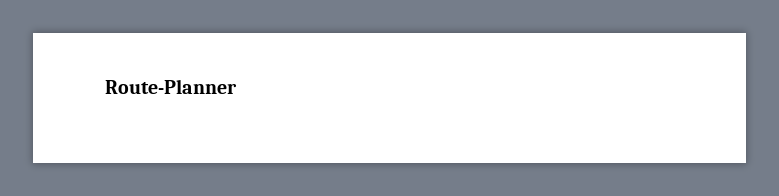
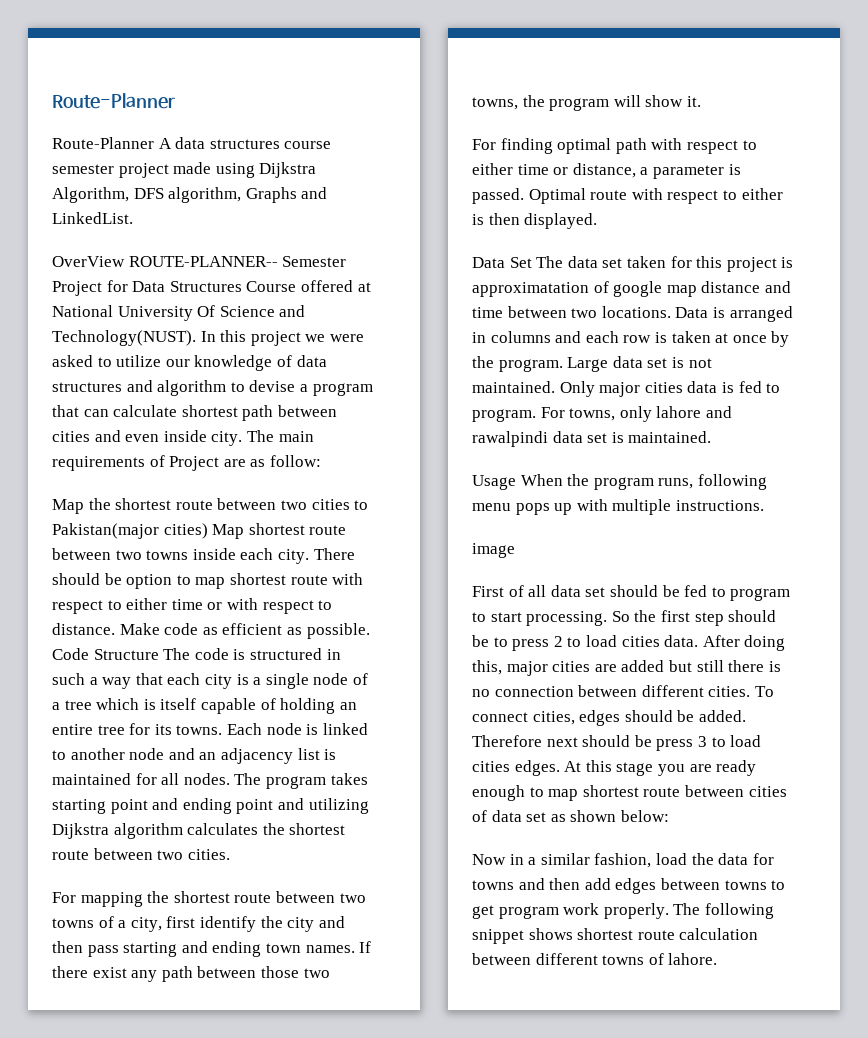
[105,79,237,94] Route-Planner -> [52,93,175,109] [52,137,332,149] [52,162,317,178] [52,187,328,203] [52,212,133,224] [52,256,347,267] [52,280,371,296] [52,305,306,321] [52,330,364,346] [52,355,327,371] [52,380,373,396] [52,405,337,421] [52,430,314,446] [52,455,321,471] [52,498,369,514] [52,523,347,539] [52,548,355,564] [52,573,364,589] [52,598,333,614] [52,623,370,639] [52,648,341,660] [52,673,368,689] [52,698,357,714] [52,723,368,735] [52,748,337,764] [52,773,368,789] [52,798,369,814] [52,823,346,839] [52,848,230,860] [52,891,366,907] [52,916,345,932] [52,941,372,957] [52,966,330,982] [472,95,701,111] [472,138,757,154] [472,163,741,179] [472,188,783,204] [472,213,598,229] [472,256,794,272] [472,281,791,297] [472,306,793,322] [472,331,790,347] [472,356,712,372] [472,381,781,397] [472,406,732,422] [472,431,712,447] [472,474,767,490] [472,499,764,515] [472,543,515,558] [472,585,791,601] [472,610,777,626] [472,635,786,651] [472,660,781,676] [472,685,774,697] [472,710,746,726] [472,735,762,751] [472,760,757,776] [472,785,787,801] [472,810,669,822] [472,853,774,868] [472,878,786,894] [472,903,774,919] [472,928,759,944] [472,953,718,965] Route-Planner // Route-Planner A data structures course semester project made using Dijkstra Algorithm, DFS algorithm, Graphs and LinkedList. // OverView ROUTE-PLANNER-- Semester Project for Data Structures Course offered at National University Of Science and Technology(NUST). In this project we were asked to utilize our knowledge of data structures and algorithm to devise a program that can calculate shortest path between cities and even inside city. The main requirements of Project are as follow: // Map the shortest route between two cities to Pakistan(major cities) Map shortest route between two towns inside each city. There should be option to map shortest route with respect to either time or with respect to distance. Make code as efficient as possible. Code Structure The code is structured in such a way that each city is a single node of a tree which is itself capable of holding an entire tree for its towns. Each node is linked to another node and an adjacency list is maintained for all nodes. The program takes starting point and ending point and utilizing Dijkstra algorithm calculates the shortest route between two cities. // For mapping the shortest route between two towns of a city, first identify the city and then pass starting and ending town names. If there exist any path between those two towns, the program will show it. // For finding optimal path with respect to either time or distance, a parameter is passed. Optimal route with respect to either is then displayed. // Data Set The data set taken for this project is approximatation of google map distance and time between two locations. Data is arranged in columns and each row is taken at once by the program. Large data set is not maintained. Only major cities data is fed to program. For towns, only lahore and rawalpindi data set is maintained. // Usage When the program runs, following menu pops up with multiple instructions. // image // First of all data set should be fed to program to start processing. So the first step should be to press 2 to load cities data. After doing this, major cities are added but still there is no connection between different cities. To connect cities, edges should be added. Therefore next should be press 3 to load cities edges. At this stage you are ready enough to map shortest route between cities of data set as shown below: // Now in a similar fashion, load the data for towns and then add edges between towns to get program work properly. The following snippet shows shortest route calculation between different towns of lahore.

